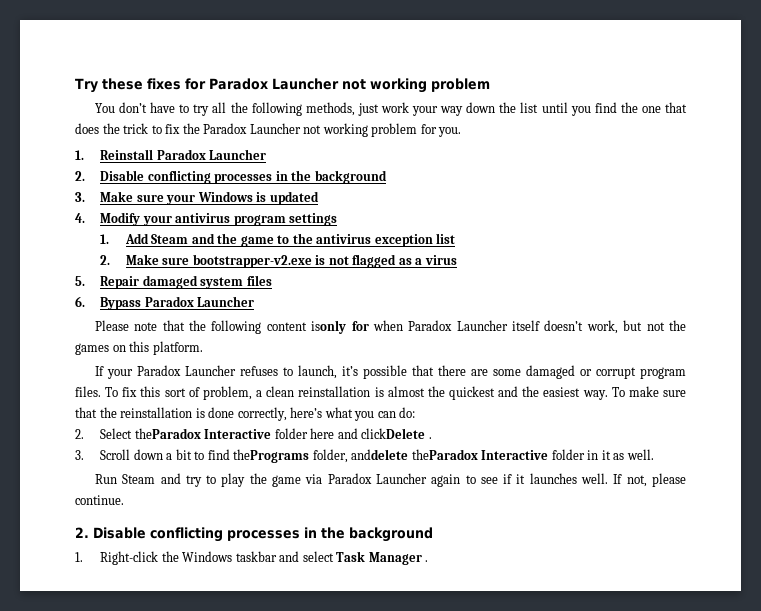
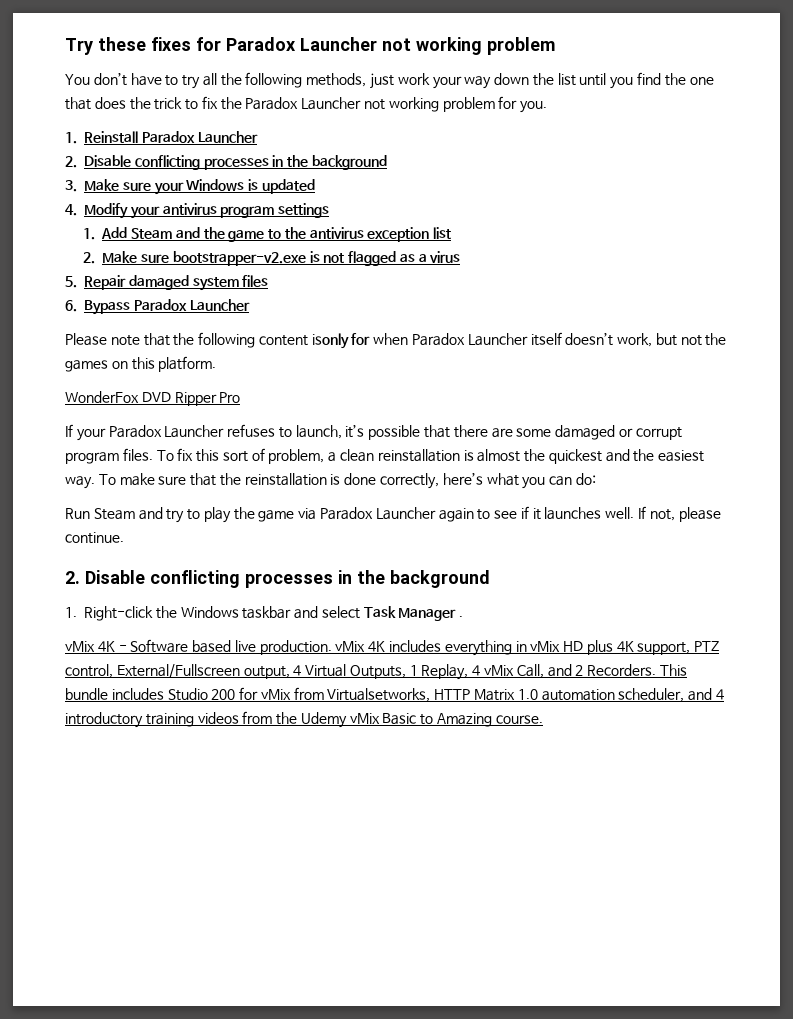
(203, 348) none -> [65,391,241,406] // WonderFox DVD Ripper Pro
[75,428,432,439] [75,449,654,463] // 2. Select theParadox Interactive folder here and clickDelete . // 3. Scroll down a bit to find thePrograms folder, anddelete theParadox Interactive folder in it as well. -> (596, 479) none
(429, 561) none -> [65,639,720,656] [65,664,687,680] [65,687,724,702] [65,711,543,728] // vMix 4K - Software based live production. vMix 4K includes everything in vMix HD plus 4K support, PTZ control, External/Fullscreen output, 4 Virtual Outputs, 1 Replay, 4 vMix Call, and 2 Recorders. This bundle includes Studio 200 for vMix from Virtualsetworks, HTTP Matrix 1.0 automation scheduler, and 4 introductory training videos from the Udemy vMix Basic to Amazing course.

